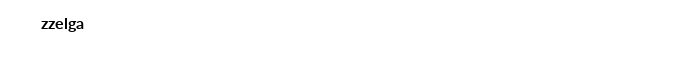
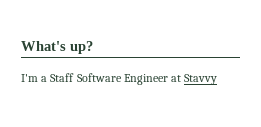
[41,18,84,32] zzelga -> [21,41,93,54] [21,73,218,85] What's up? // I'm a Staff Software Engineer at Stavvy

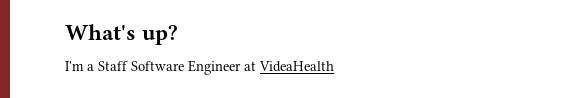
[184,74,218,85] Stavvy -> [259,61,334,72] VideaHealth

